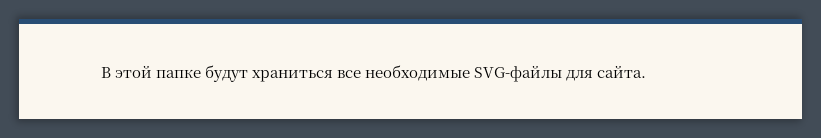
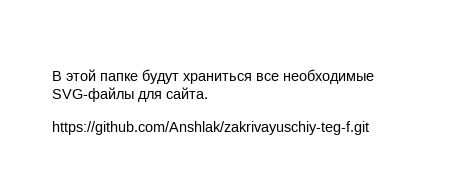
(647, 71) none -> [52,121,369,135] // https://github.com/Anshlak/zakrivayuschiy-teg-f.git

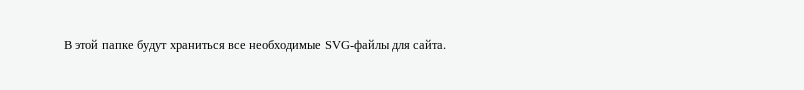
[52,121,369,135] // https://github.com/Anshlak/zakrivayuschiy-teg-f.git -> (447, 44) none

